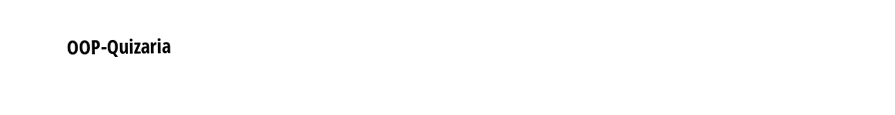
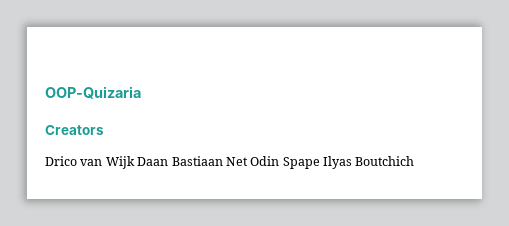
(171, 48) none -> [45,125,104,135] [45,156,415,169] // Creators // Drico van Wijk Daan Bastiaan Net Odin Spape Ilyas Boutchich

